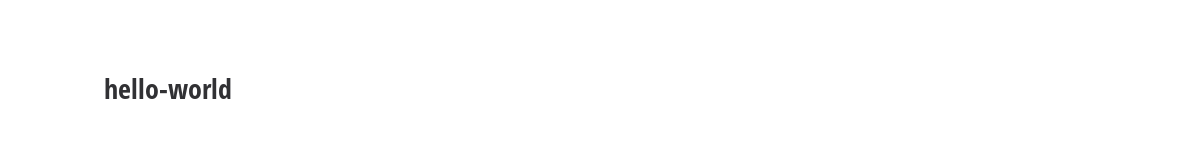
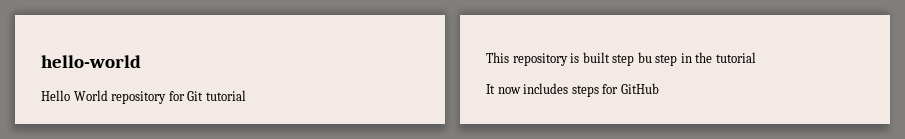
(232, 88) none -> [41,90,246,104] [486,52,756,66] [486,83,659,97] // Hello World repository for Git tutorial // This repository is built step bu step in the tutorial // It now includes steps for GitHub

